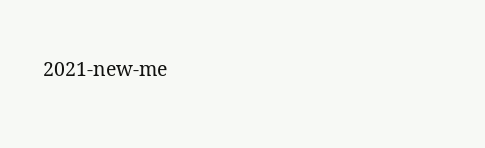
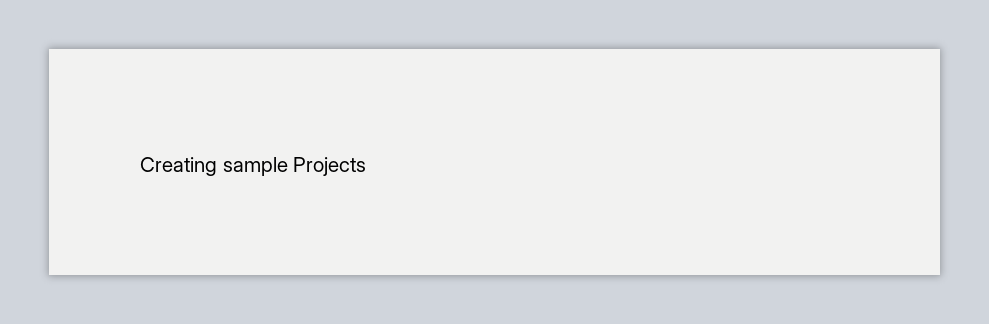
[43,62,167,76] 2021-new-me -> [140,157,367,176] Creating sample Projects

